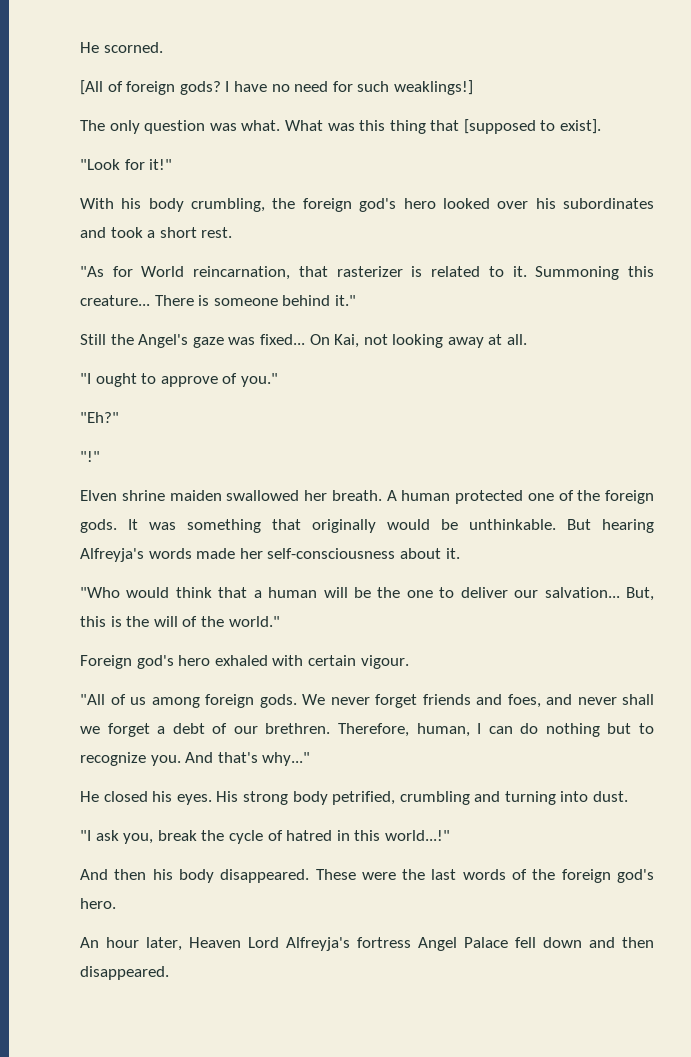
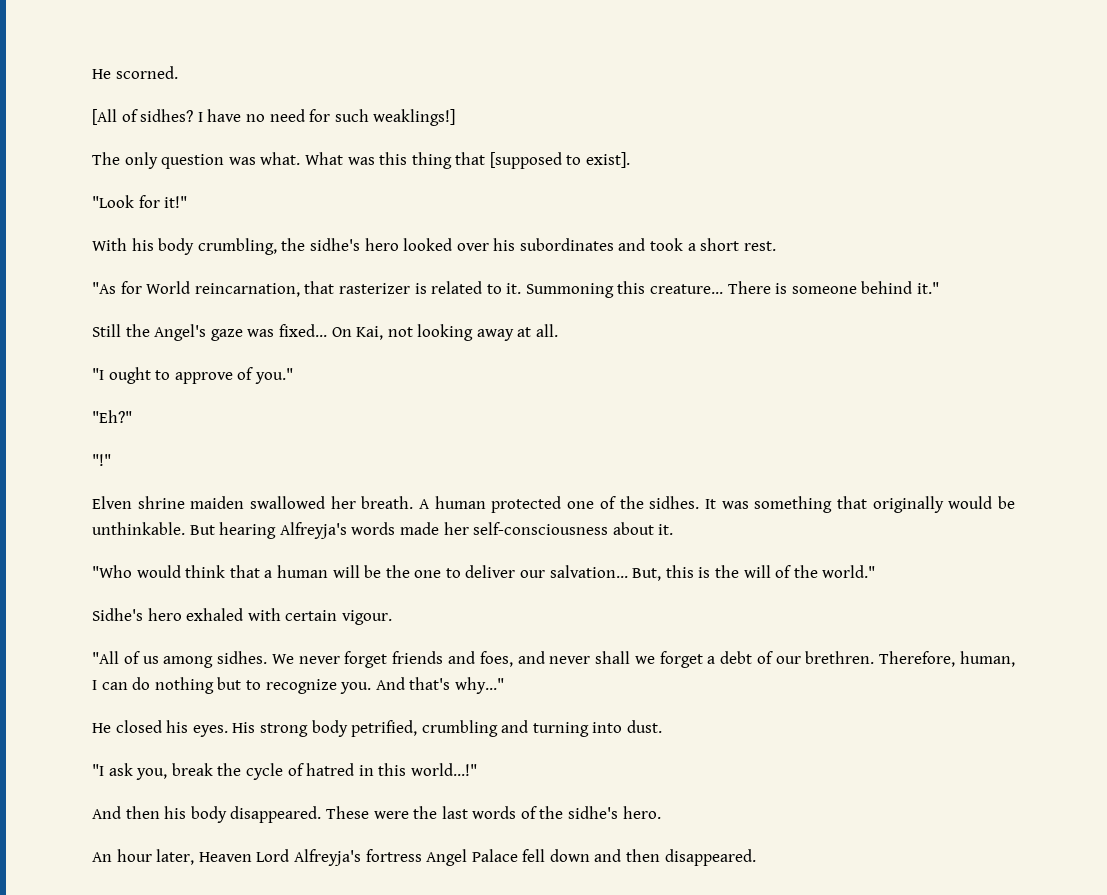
[126,81,221,95] foreign gods? -> [140,109,194,122] sidhes?
[302,198,397,212] foreign god's -> [309,238,360,251] sidhe's
[605,490,654,504] [80,519,117,533] foreign gods. -> [649,496,700,509] sidhes.
[80,655,174,669] Foreign god's -> [92,608,143,621] Sidhe's
[205,694,297,708] foreign gods. -> [217,651,268,664] sidhes.
[561,869,654,883] foreign god's -> [568,806,619,819] sidhe's

